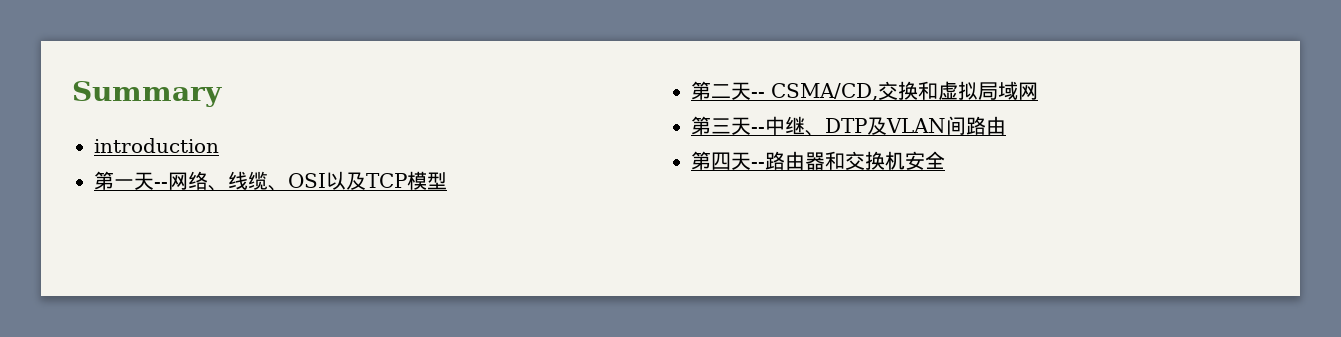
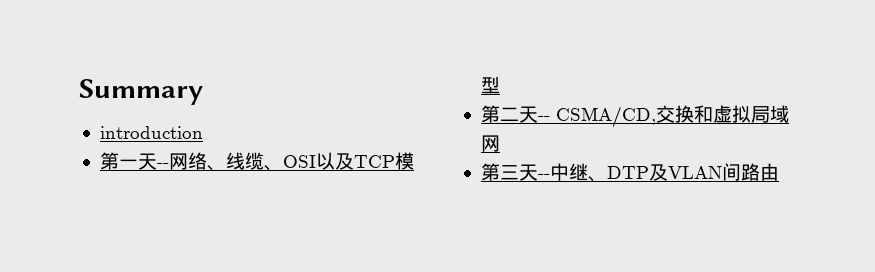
[691,151,945,170] // 第四天--路由器和交换机安全 -> (779, 172) none

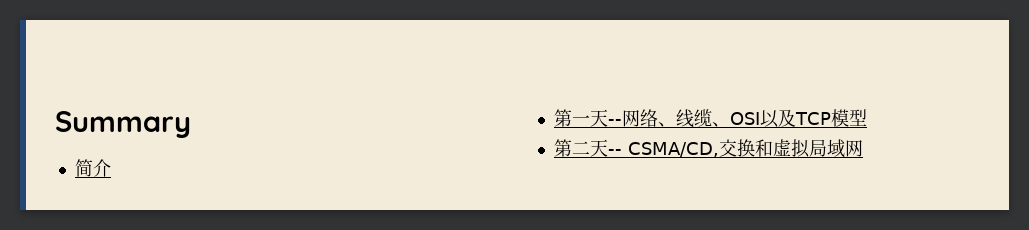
[99,126,203,139] introduction -> [74,159,111,177] 简介
[480,163,779,182] // 第三天--中继、DTP及VLAN间路由 -> (863, 148) none

